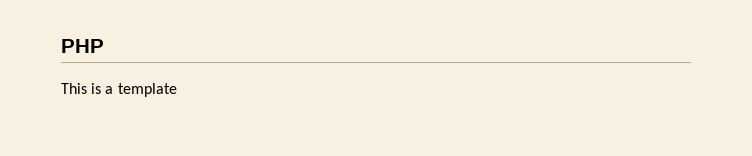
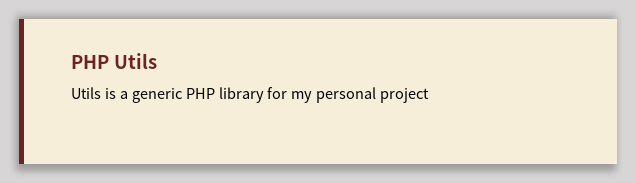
[61,39,104,53] [61,83,177,97] PHP // This is a template -> [71,53,157,69] [71,87,430,103] PHP Utils // Utils is a generic PHP library for my personal project

